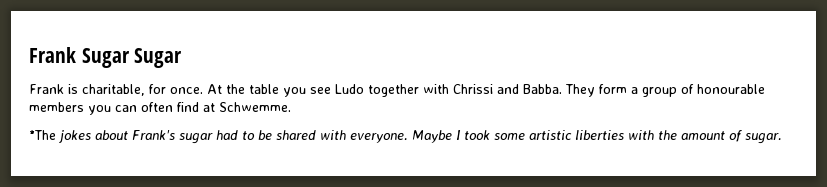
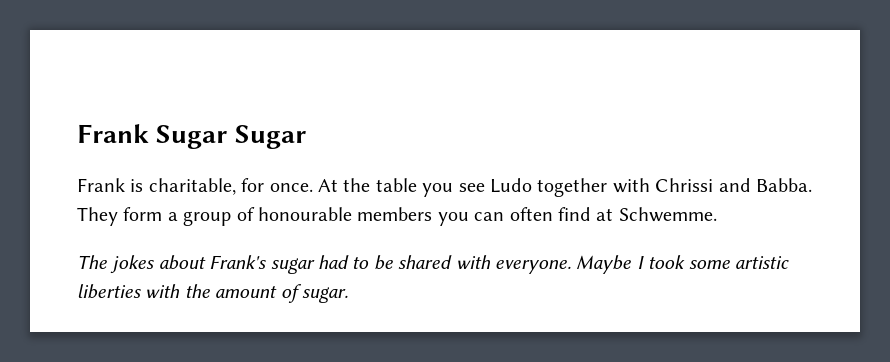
[29,130,56,140] *The -> [77,255,107,269] The

